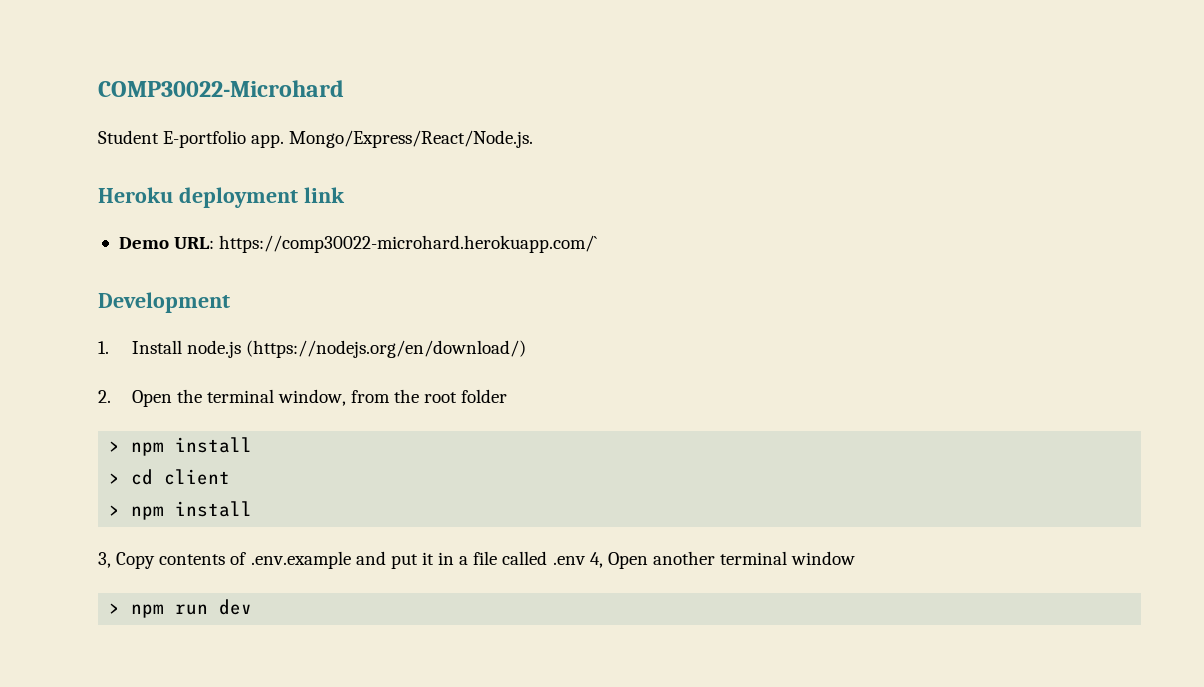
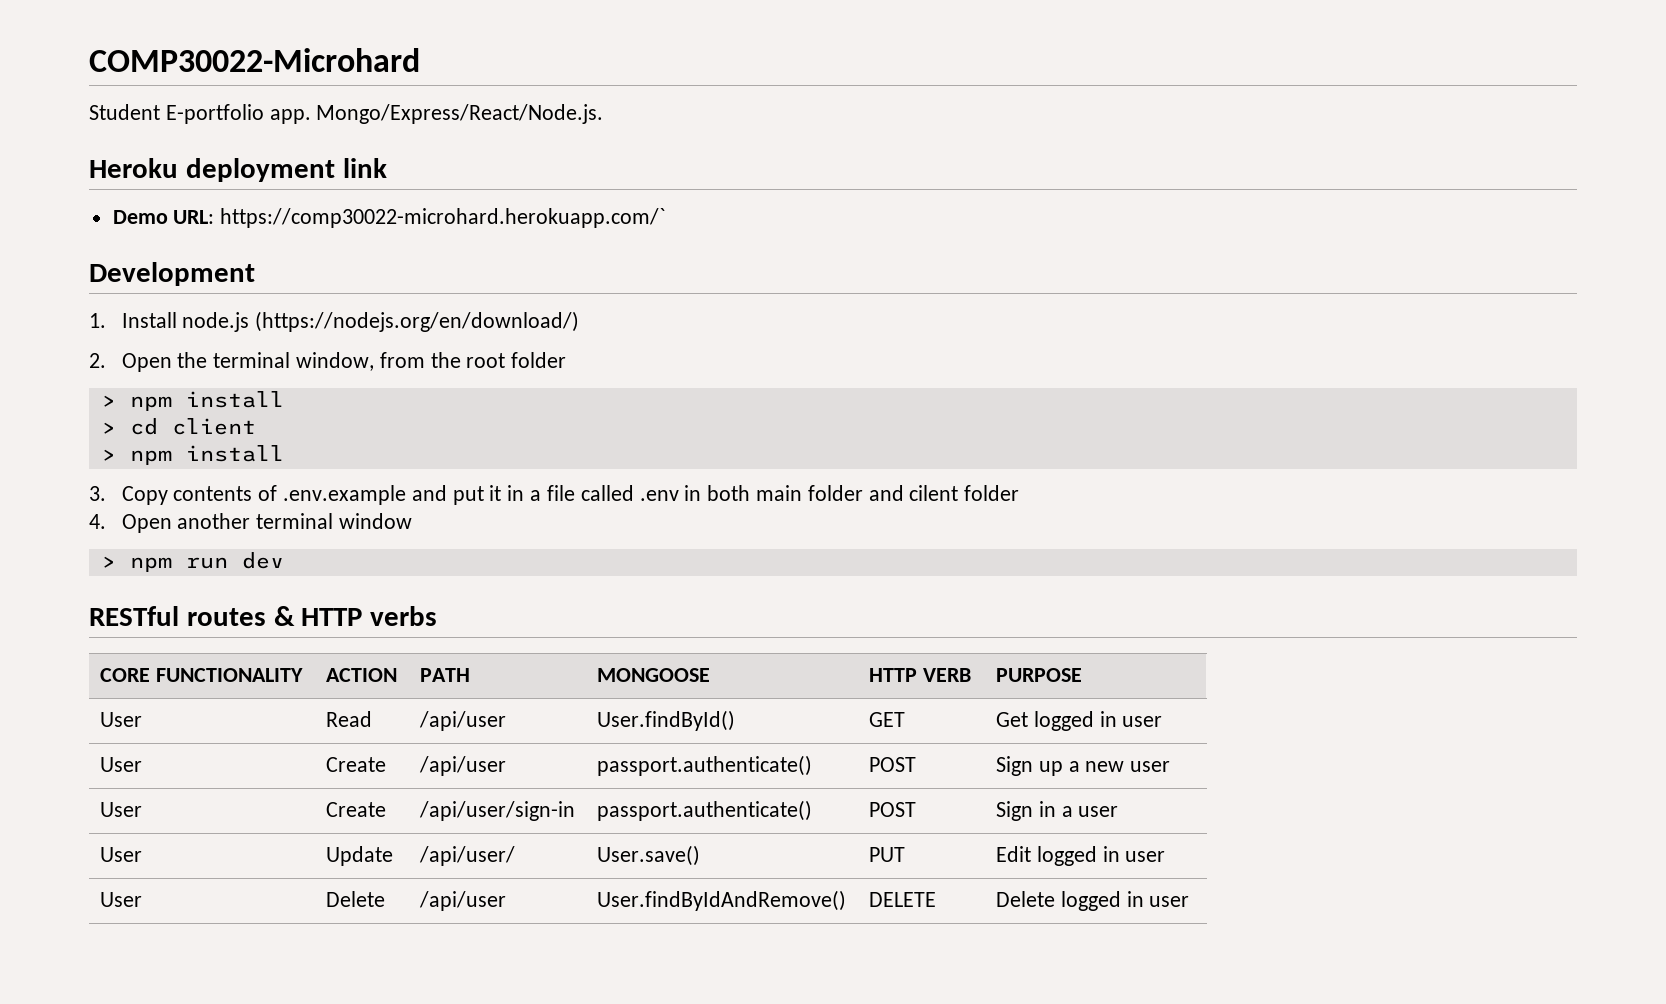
[98,552,111,568] 3, -> [89,486,106,501] 3.
[589,552,603,568] 4, -> [684,485,1020,501] [89,514,106,529] in both main folder and cilent folder // 4.
(253, 607) none -> [89,606,438,626] [99,668,303,682] [325,668,397,682] [419,668,470,682] [596,668,710,682] [868,668,971,682] [995,668,1082,682] [99,712,142,727] [325,711,372,727] [418,711,506,731] [596,710,735,731] [868,712,905,727] [995,711,1163,731] [99,757,142,772] [325,757,386,772] [418,756,506,776] [596,755,812,776] [868,757,916,772] [995,756,1171,776] [99,802,142,817] [325,802,386,817] [418,801,575,821] [596,800,812,821] [868,802,916,817] [995,801,1119,821] [99,847,142,862] [325,846,393,866] [418,846,515,866] [596,845,700,866] [868,847,905,862] [995,846,1166,866] [99,892,142,907] [325,891,385,907] [418,891,506,911] [596,890,846,911] [868,892,936,907] [995,891,1190,911] // RESTful routes & HTTP verbs // CORE FUNCTIONALITY | ACTION | PATH | MONGOOSE | HTTP VERB | PURPOSE // User | Read | /api/user | User.findById() | GET | Get logged in user // User | Create | /api/user | passport.authenticate() | POST | Sign up a new user // User | Create | /api/user/sign-in | passport.authenticate() | POST | Sign in a user // User | Update | /api/user/ | User.save() | PUT | Edit logged in user // User | Delete | /api/user | User.findByIdAndRemove() | DELETE | Delete logged in user

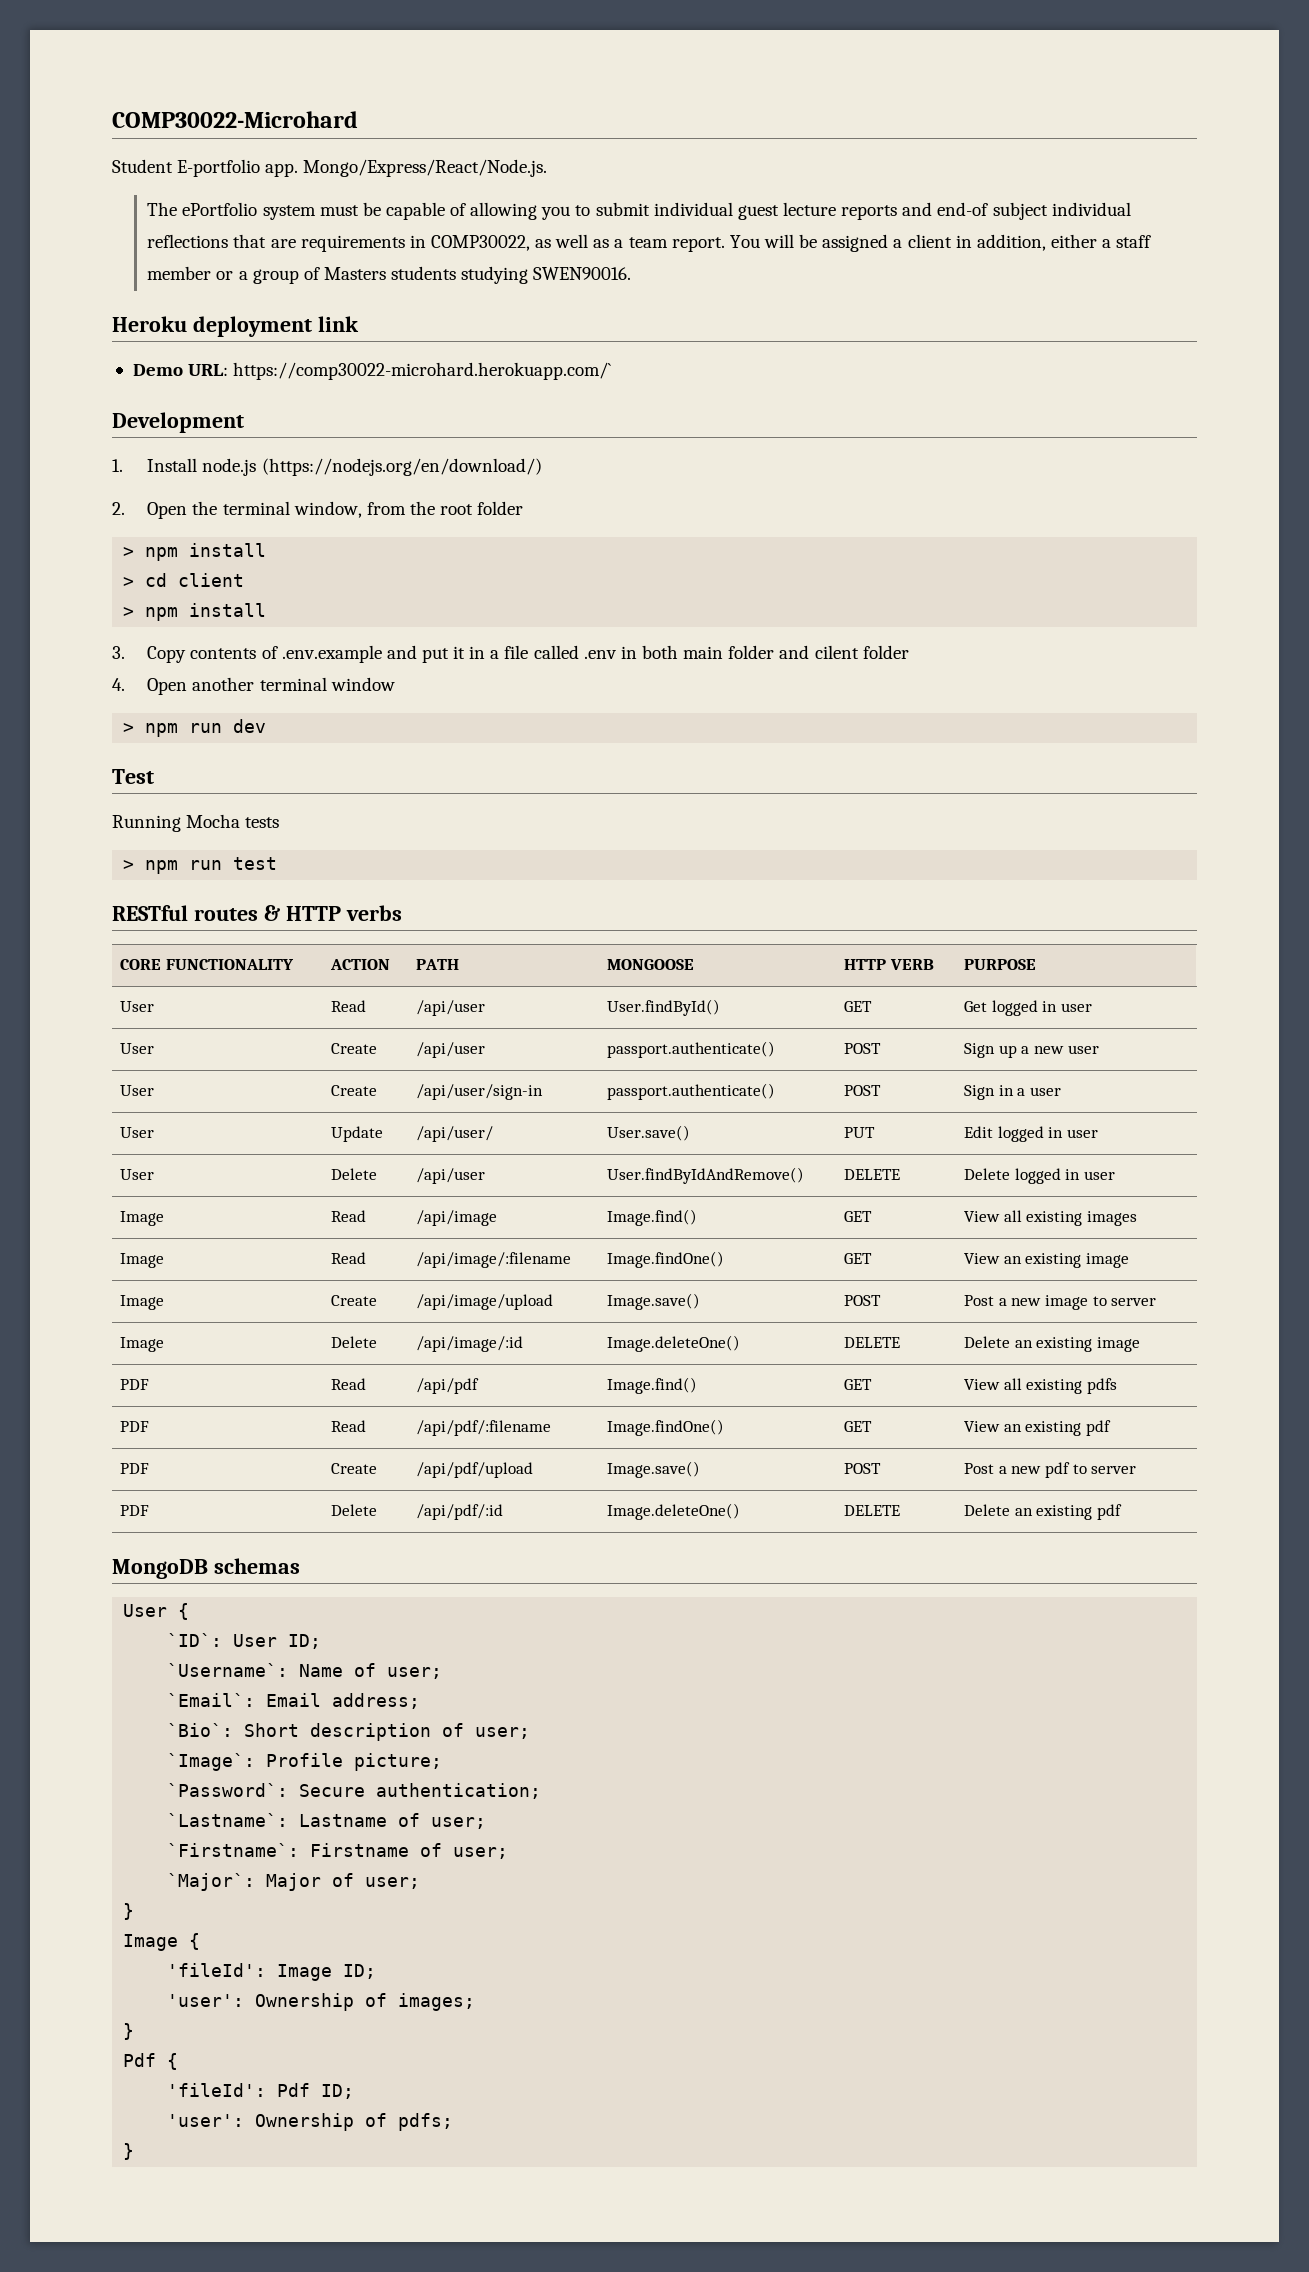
(604, 114) none -> [147,202,1131,220] [147,234,1152,252] [147,266,632,284] // The ePortfolio system must be capable of allowing you to submit individual guest lecture reports and end-of subject individual reflections that are requirements in COMP30022, as well as a team report. You will be assigned a client in addition, either a staff member or a group of Masters students studying SWEN90016.
(284, 560) none -> [112,769,154,784] [112,814,280,832] [123,857,278,874] // Test // Running Mocha tests // > npm run test
(1190, 901) none -> [120,1211,165,1226] [331,1210,367,1222] [416,1210,498,1226] [607,1209,698,1226] [844,1211,873,1222] [964,1210,1138,1226] [120,1253,165,1268] [331,1252,367,1264] [416,1252,572,1268] [607,1251,725,1268] [844,1253,873,1264] [964,1253,1130,1268] [120,1295,165,1310] [331,1295,378,1306] [416,1294,554,1310] [607,1293,701,1310] [844,1295,882,1306] [964,1295,1157,1310] [120,1337,165,1352] [331,1336,378,1348] [416,1336,524,1352] [607,1335,741,1352] [844,1337,901,1348] [964,1336,1141,1352] [120,1379,150,1390] [331,1378,367,1390] [416,1378,480,1394] [607,1377,698,1394] [844,1379,873,1390] [964,1378,1118,1394] [120,1421,150,1432] [331,1420,367,1432] [416,1420,552,1436] [607,1419,725,1436] [844,1421,873,1432] [964,1420,1112,1436] [120,1463,150,1474] [331,1463,378,1474] [416,1462,534,1478] [607,1461,701,1478] [844,1463,882,1474] [964,1462,1137,1478] [120,1505,150,1516] [331,1504,378,1516] [416,1504,504,1520] [607,1503,741,1520] [844,1505,901,1516] [964,1504,1123,1520] [112,1558,300,1579] [123,1603,190,1620] [167,1633,322,1649] [167,1663,443,1679] [167,1693,421,1709] [167,1723,531,1741] [167,1753,443,1771] [167,1783,542,1799] [167,1813,487,1829] [167,1843,509,1859] [167,1873,421,1891] [123,1903,135,1920] [123,1933,201,1951] [167,1963,377,1981] [167,1993,476,2011] [123,2023,135,2040] [123,2053,179,2070] [167,2083,355,2099] [167,2113,454,2131] [123,2143,135,2160] // Image | Read | /api/image | Image.find() | GET | View all existing images // Image | Read | /api/image/:filename | Image.findOne() | GET | View an existing image // Image | Create | /api/image/upload | Image.save() | POST | Post a new image to server // Image | Delete | /api/image/:id | Image.deleteOne() | DELETE | Delete an existing image // PDF | Read | /api/pdf | Image.find() | GET | View all existing pdfs // PDF | Read | /api/pdf/:filename | Image.findOne() | GET | View an existing pdf // PDF | Create | /api/pdf/upload | Image.save() | POST | Post a new pdf to server // PDF | Delete | /api/pdf/:id | Image.deleteOne() | DELETE | Delete an existing pdf // MongoDB schemas // User { // `ID`: User ID; // `Username`: Name of user; // `Email`: Email address; // `Bio`: Short description of user; // `Image`: Profile picture; // `Password`: Secure authentication; // `Lastname`: Lastname of user; // `Firstname`: Firstname of user; // `Major`: Major of user; // } // Image { // 'fileId': Image ID; // 'user': Ownership of images; // } // Pdf { // 'fileId': Pdf ID; // 'user': Ownership of pdfs; // }

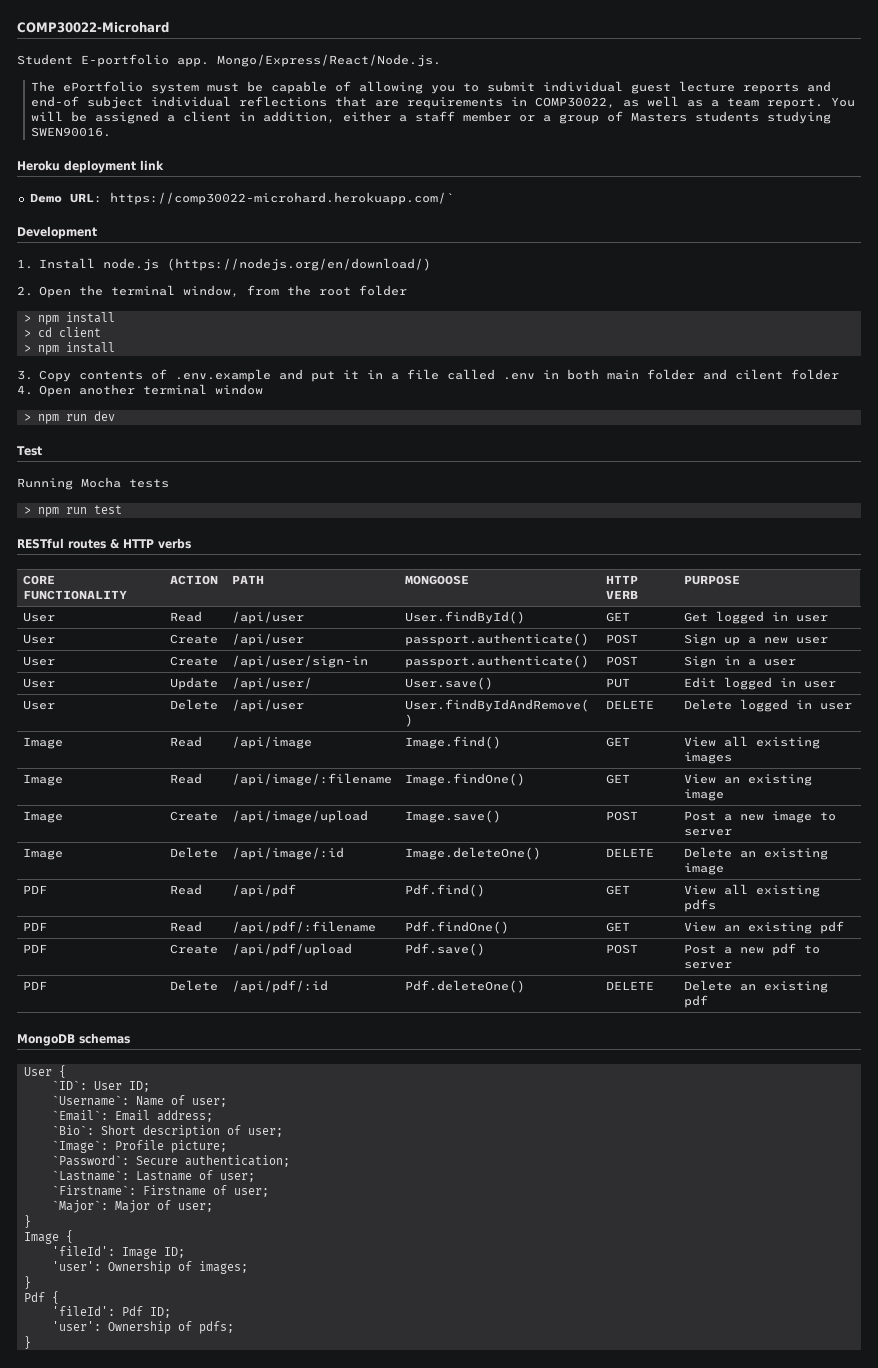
[607,1377,698,1394] Image.find() -> [405,884,486,897] Pdf.find()
[607,1419,725,1436] Image.findOne() -> [405,921,510,934] Pdf.findOne()
[607,1461,701,1478] Image.save() -> [405,943,486,956] Pdf.save()
[607,1503,741,1520] Image.deleteOne() -> [405,980,526,993] Pdf.deleteOne()

